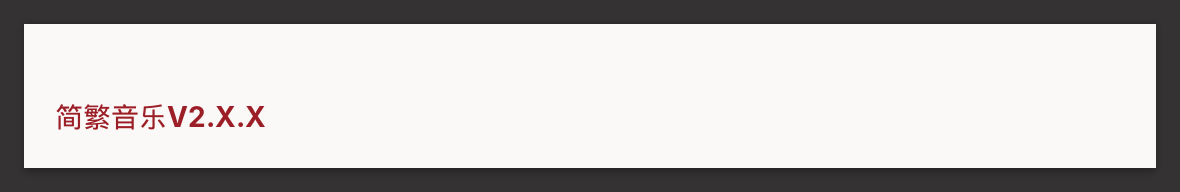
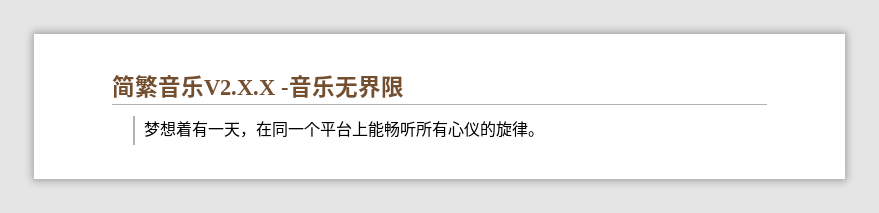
(266, 116) none -> [281,75,405,98] [143,121,544,138] -音乐无界限 // 梦想着有一天，在同一个平台上能畅听所有心仪的旋律。

